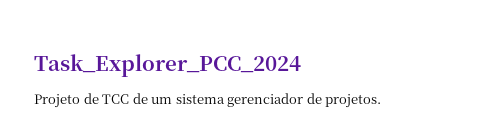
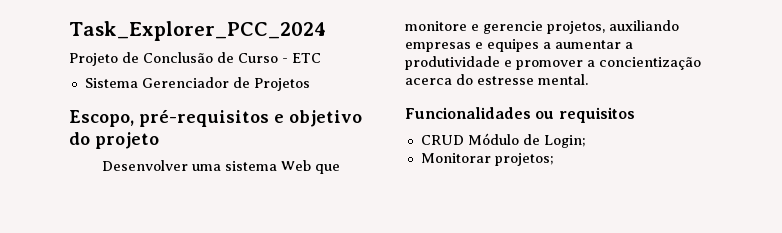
[102,93,382,108] TCC de um sistema gerenciador de projetos. -> [143,52,321,63] [84,77,310,91] [69,109,362,127] [69,132,159,149] [102,160,341,174] [405,20,679,34] [405,39,633,52] [405,56,701,70] [405,74,588,85] [405,107,635,123] [420,133,586,148] [420,153,554,166] Conclusão de Curso - ETC // Sistema Gerenciador de Projetos // Escopo, pré-requisitos e objetivo do projeto // Desenvolver uma sistema Web que monitore e gerencie projetos, auxiliando empresas e equipes a aumentar a produtividade e promover a concientização acerca do estresse mental. // Funcionalidades ou requisitos // CRUD Módulo de Login; // Monitorar projetos;

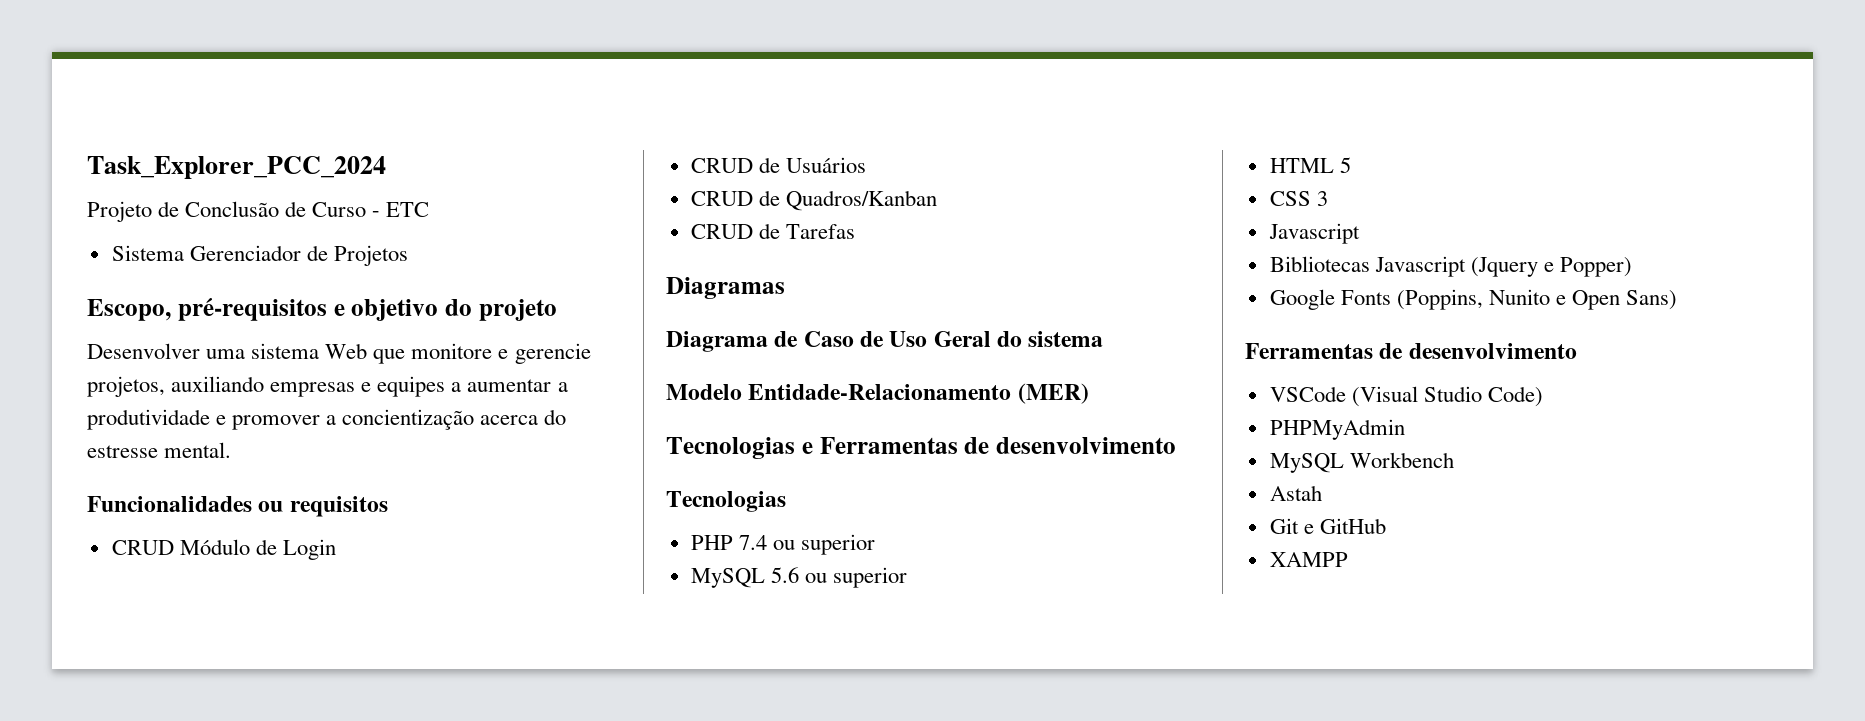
[543,135,586,148] [420,153,554,166] Login; // Monitorar projetos; -> [282,539,336,560] [690,157,866,173] [690,190,937,211] [690,223,855,239] [666,277,785,299] [666,331,1104,352] [666,383,1089,404] [666,437,1176,459] [666,491,786,512] [690,534,875,555] [690,567,907,588] [1269,157,1351,173] [1269,191,1328,206] [1268,223,1360,244] [1269,256,1633,277] [1269,289,1678,310] [1245,343,1577,359] [1269,386,1543,407] [1269,419,1405,440] [1269,452,1454,473] [1269,485,1322,501] [1269,518,1386,534] [1269,552,1348,567] Login // CRUD de Usuários // CRUD de Quadros/Kanban // CRUD de Tarefas // Diagramas // Diagrama de Caso de Uso Geral do sistema // Modelo Entidade-Relacionamento (MER) // Tecnologias e Ferramentas de desenvolvimento // Tecnologias // PHP 7.4 ou superior // MySQL 5.6 ou superior // HTML 5 // CSS 3 // Javascript // Bibliotecas Javascript (Jquery e Popper) // Google Fonts (Poppins, Nunito e Open Sans) // Ferramentas de desenvolvimento // VSCode (Visual Studio Code) // PHPMyAdmin // MySQL Workbench // Astah // Git e GitHub // XAMPP

